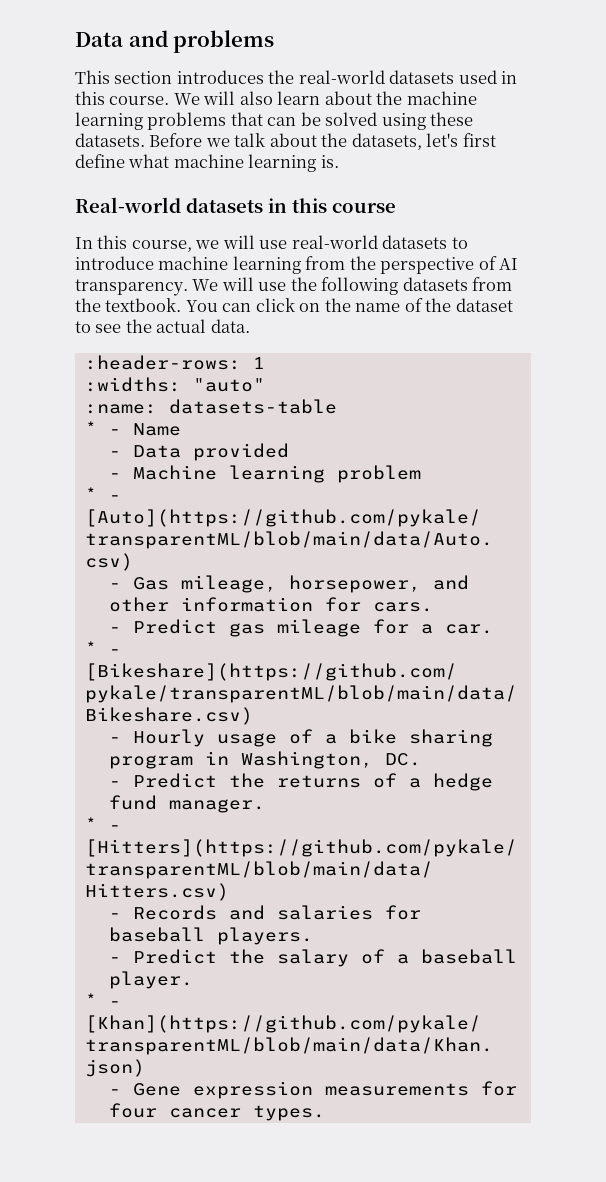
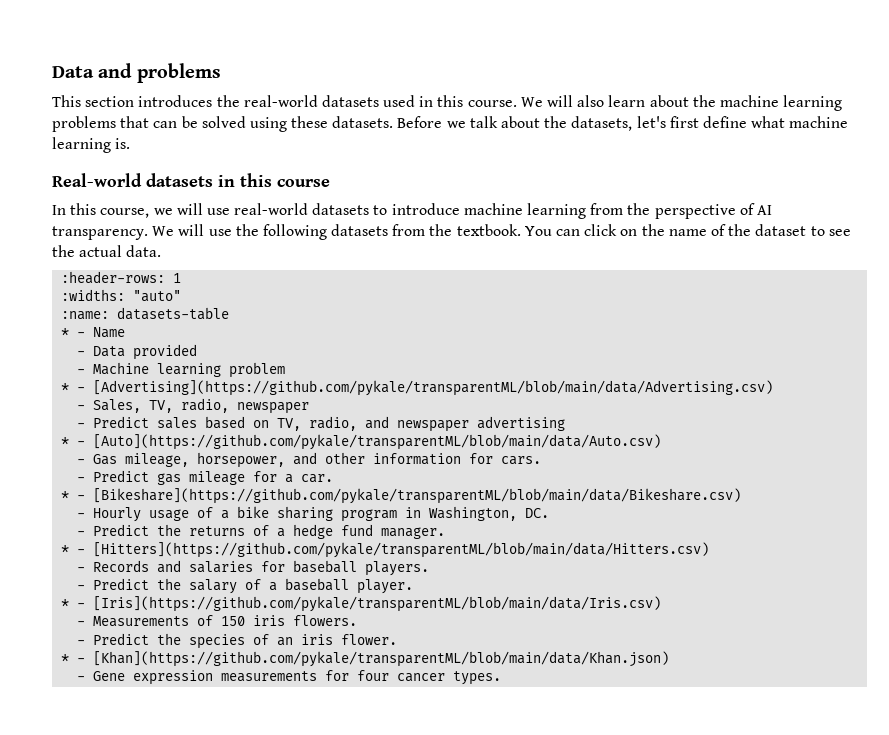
(421, 474) none -> [61,380,774,396] [77,398,310,414] [77,416,566,432] // * - [Advertising](https://github.com/pykale/transparentML/blob/main/data/Advertising.csv) // - Sales, TV, radio, newspaper // - Predict sales based on TV, radio, and newspaper advertising
(193, 980) none -> [61,596,662,612] [77,615,358,627] [77,633,398,649] // * - [Iris](https://github.com/pykale/transparentML/blob/main/data/Iris.csv) // - Measurements of 150 iris flowers. // - Predict the species of an iris flower.

